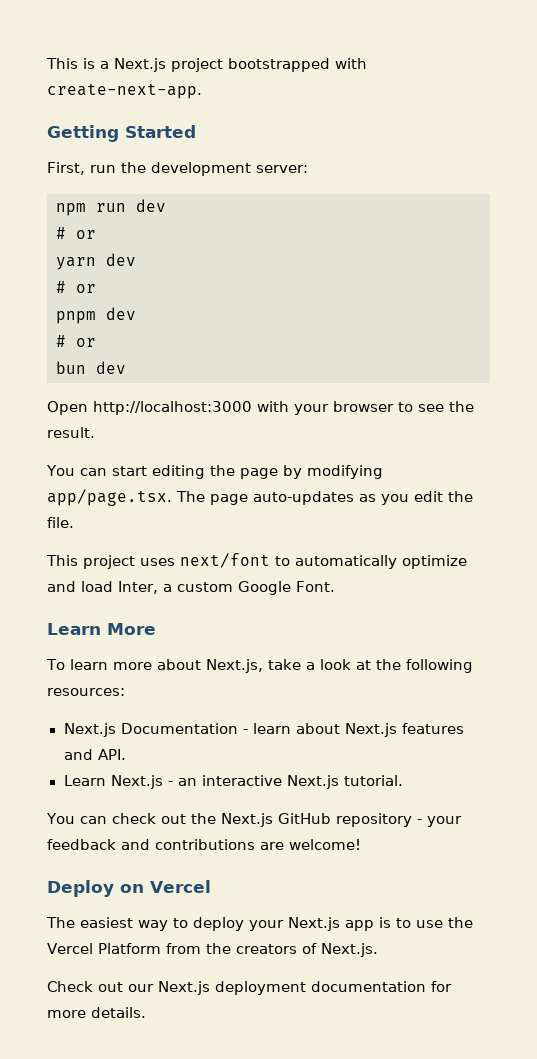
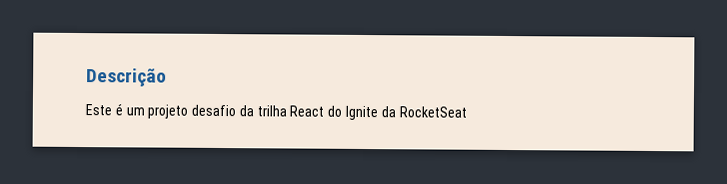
[46,58,367,72] [47,83,202,99] [47,125,196,142] [47,162,308,176] [56,199,166,216] [56,227,96,239] [56,253,136,270] [56,281,96,293] [56,307,136,324] [56,335,96,347] [56,361,126,374] [47,401,474,415] [47,427,95,438] [46,465,383,479] [47,489,473,506] [47,517,74,528] [46,553,467,569] [47,581,335,595] [47,623,156,635] [46,659,473,673] [47,688,125,696] [63,723,464,737] [63,749,126,760] [63,775,403,789] [46,813,462,827] [47,839,361,850] [47,880,211,897] [46,917,473,931] [47,943,378,957] [47,981,452,995] [47,1007,146,1018] This is a Next.js project bootstrapped with create-next-app. // Getting Started // First, run the development server: // npm run dev // # or // yarn dev // # or // pnpm dev // # or // bun dev // Open http://localhost:3000 with your browser to see the result. // You can start editing the page by modifying app/page.tsx. The page auto-updates as you edit the file. // This project uses next/font to automatically optimize and load Inter, a custom Google Font. // Learn More // To learn more about Next.js, take a look at the following resources: // Next.js Documentation - learn about Next.js features and API. // Learn Next.js - an interactive Next.js tutorial. // You can check out the Next.js GitHub repository - your feedback and contributions are welcome! // Deploy on Vercel // The easiest way to deploy your Next.js app is to use the Vercel Platform from the creators of Next.js. // Check out our Next.js deployment documentation for more details. -> [86,68,167,87] [85,103,467,121] Descrição // Este é um projeto desafio da trilha React do Ignite da RocketSeat

